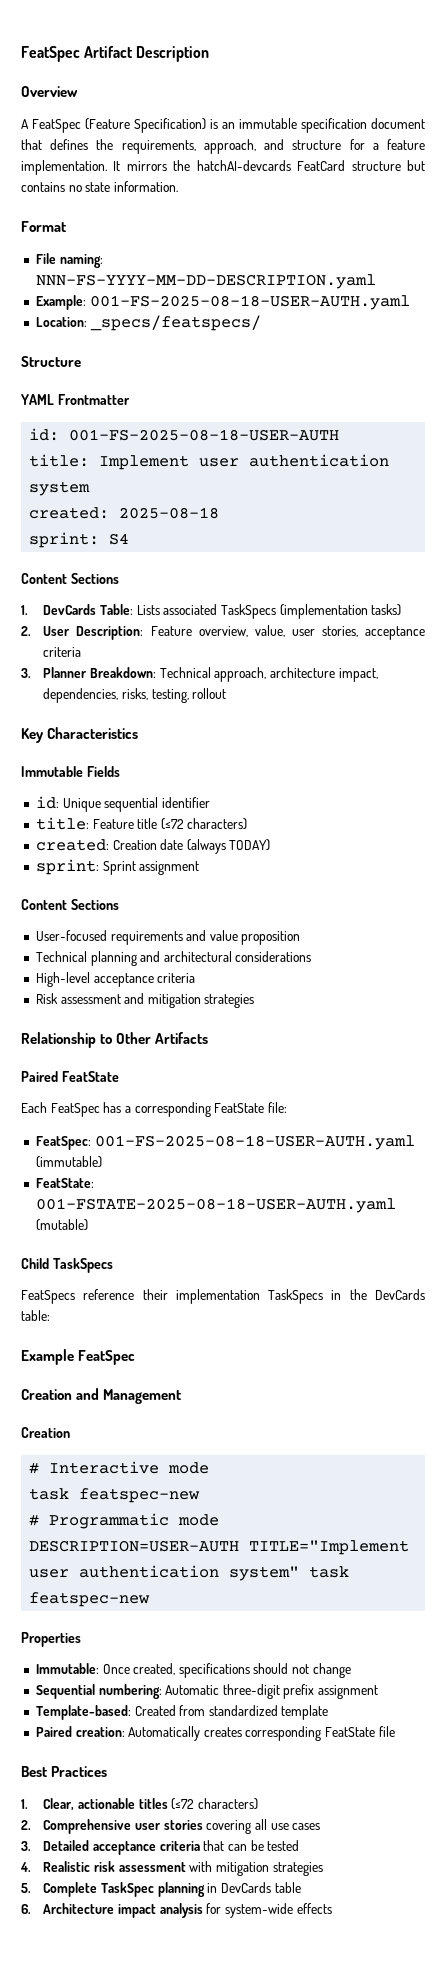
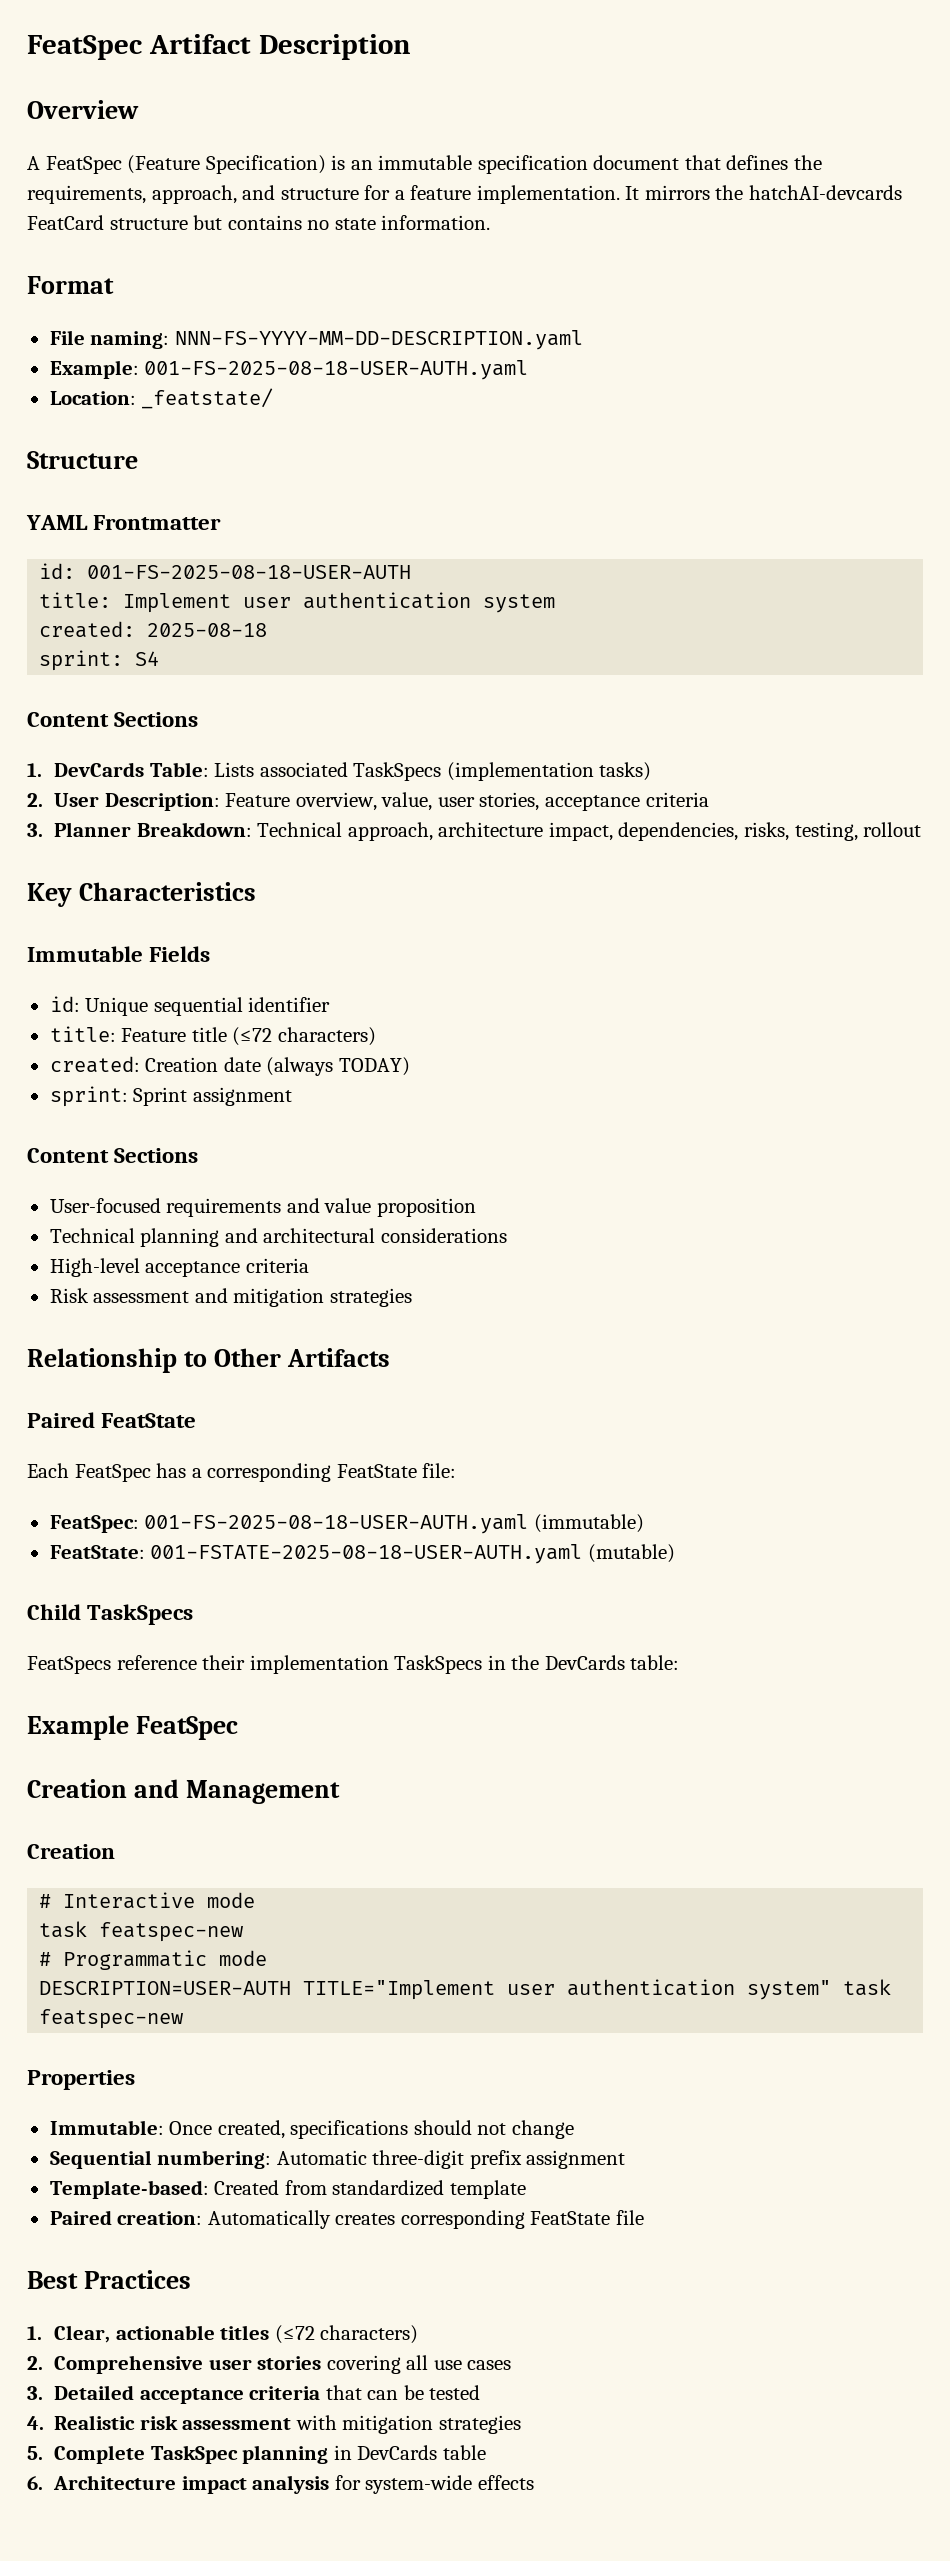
[89,315,261,331] _specs/featspecs/ -> [141,388,274,409] _featstate/

